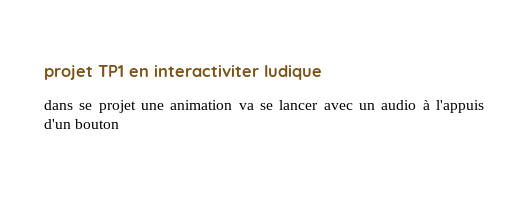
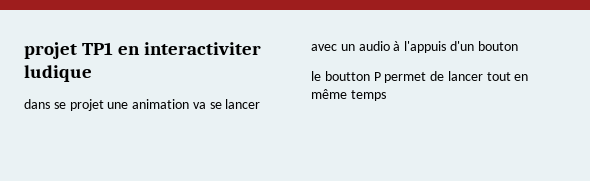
(120, 124) none -> [311,71,529,83] [311,89,386,101] // le boutton P permet de lancer tout en même temps

